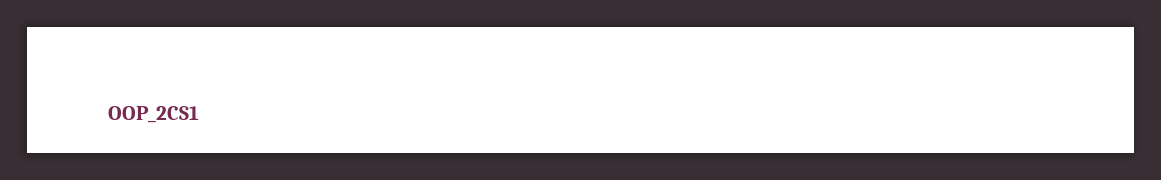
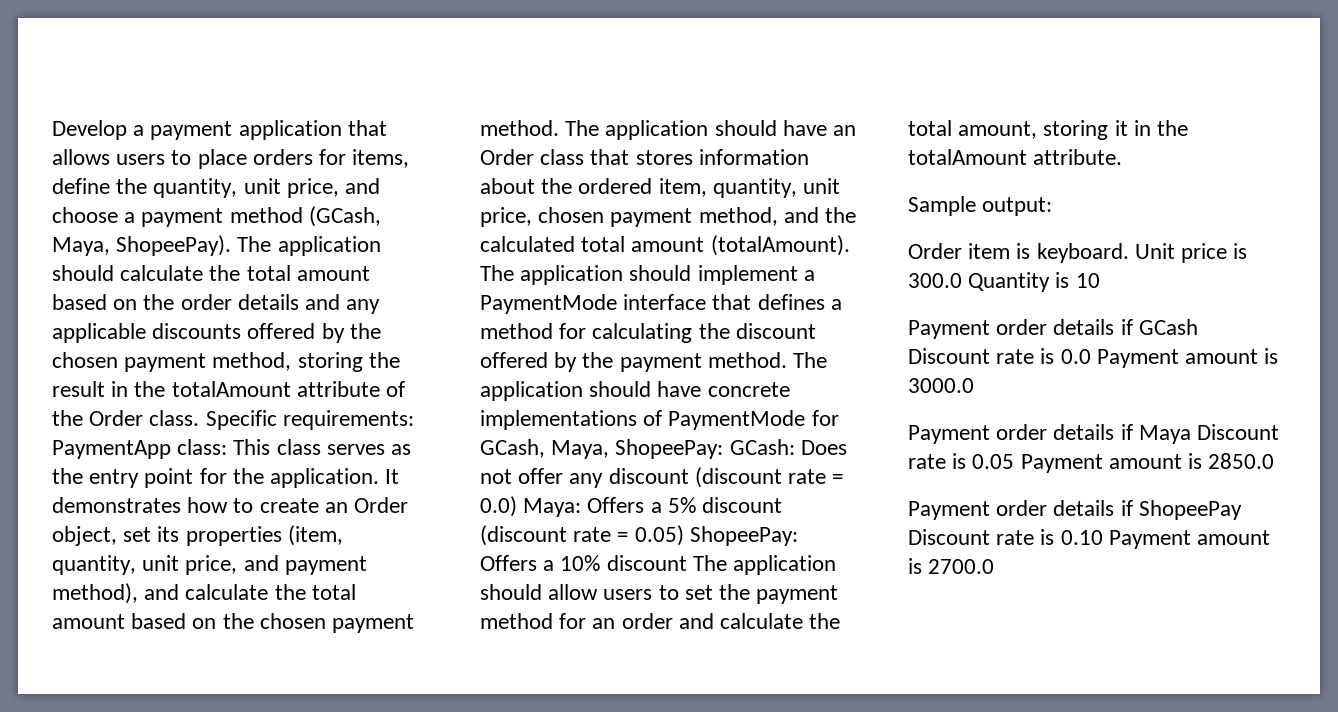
[108,106,199,123] OOP_2CS1 -> [52,120,387,140] [52,149,410,169] [52,178,381,198] [52,206,381,227] [52,235,381,256] [52,265,370,281] [52,294,381,314] [52,323,381,343] [52,352,400,372] [52,381,406,397] [52,410,414,430] [52,439,412,459] [52,468,400,488] [52,497,409,513] [52,525,343,546] [52,555,367,575] [52,583,356,604] [52,613,415,633] [480,120,857,140] [480,149,809,165] [480,178,841,198] [480,207,857,227] [480,235,850,256] [480,265,815,285] [480,294,842,314] [480,323,816,343] [480,352,828,372] [480,381,790,401] [480,410,839,430] [480,439,847,459] [480,467,844,488] [480,496,783,517] [480,525,798,546] [480,555,837,575] [480,584,839,604] [480,613,841,629] [908,120,1189,140] [908,149,1123,165] [908,196,1053,216] [908,243,1248,263] [908,272,1100,292] [908,319,1198,339] [908,348,1279,368] [908,378,974,393] [908,424,1280,444] [908,453,1275,473] [908,500,1242,520] [908,529,1271,549] [908,558,995,574] Develop a payment application that allows users to place orders for items, define the quantity, unit price, and choose a payment method (GCash, Maya, ShopeePay). The application should calculate the total amount based on the order details and any applicable discounts offered by the chosen payment method, storing the result in the totalAmount attribute of the Order class. Specific requirements: PaymentApp class: This class serves as the entry point for the application. It demonstrates how to create an Order object, set its properties (item, quantity, unit price, and payment method), and calculate the total amount based on the chosen payment method. The application should have an Order class that stores information about the ordered item, quantity, unit price, chosen payment method, and the calculated total amount (totalAmount). The application should implement a PaymentMode interface that defines a method for calculating the discount offered by the payment method. The application should have concrete implementations of PaymentMode for GCash, Maya, ShopeePay: GCash: Does not offer any discount (discount rate = 0.0) Maya: Offers a 5% discount (discount rate = 0.05) ShopeePay: Offers a 10% discount The application should allow users to set the payment method for an order and calculate the total amount, storing it in the totalAmount attribute. // Sample output: // Order item is keyboard. Unit price is 300.0 Quantity is 10 // Payment order details if GCash Discount rate is 0.0 Payment amount is 3000.0 // Payment order details if Maya Discount rate is 0.05 Payment amount is 2850.0 // Payment order details if ShopeePay Discount rate is 0.10 Payment amount is 2700.0

